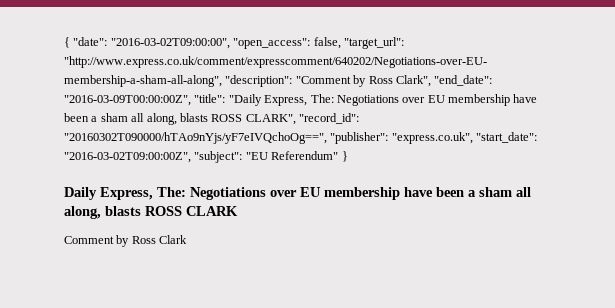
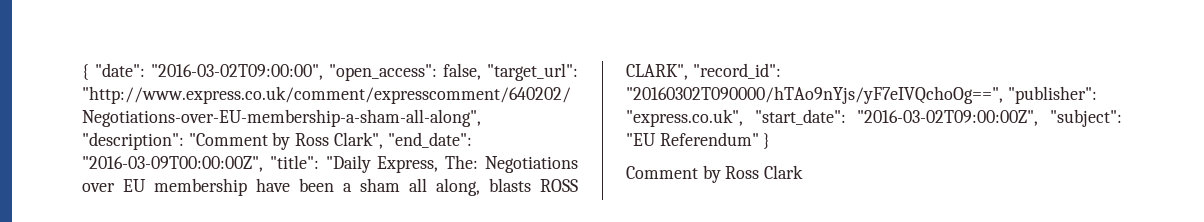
[64,187,531,200] [64,206,238,219] // Daily Express, The: Negotiations over EU membership have been a sham all along, blasts ROSS CLARK -> (771, 141) none

